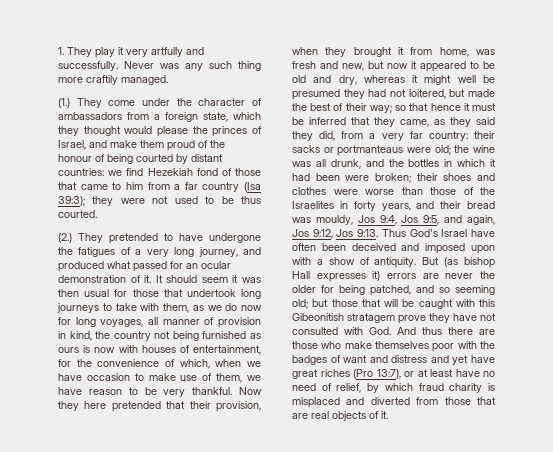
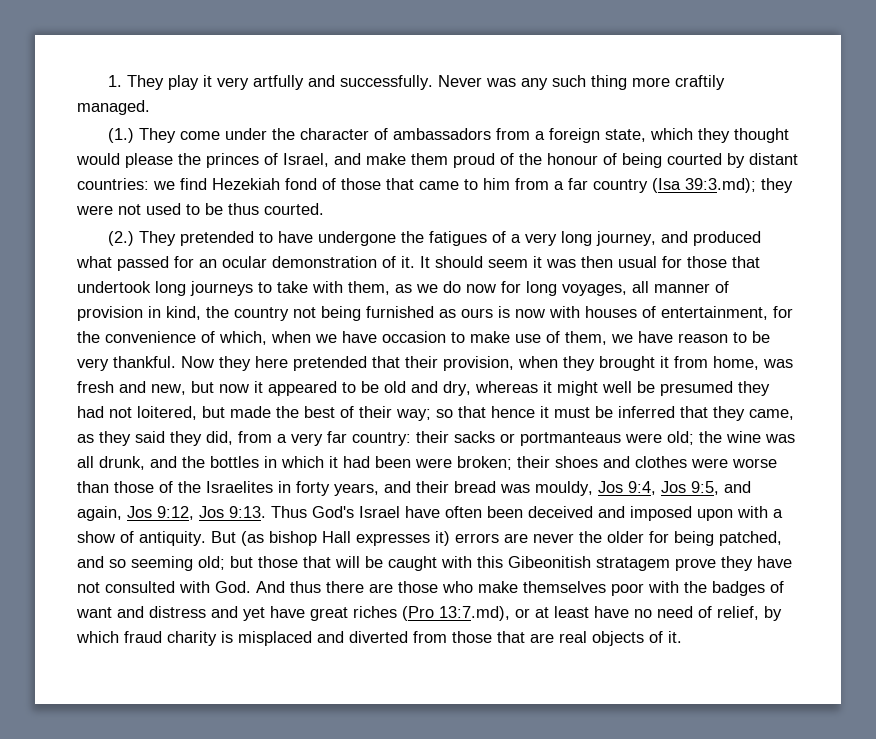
[58,196,85,206] 39:3); -> [685,178,756,193] 39:3.md);
[376,369,401,379] 13:7), -> [439,606,510,621] 13:7.md),

